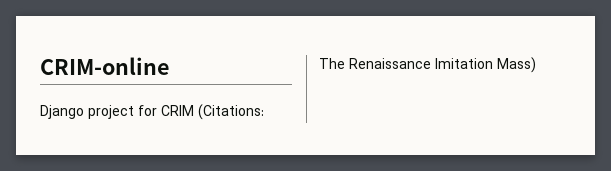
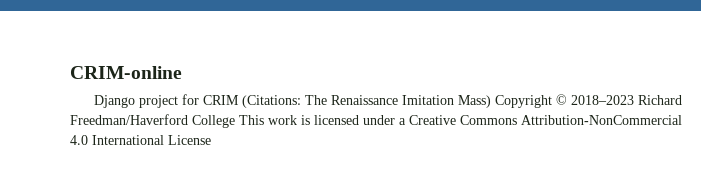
(536, 65) none -> [494,94,682,108] [70,114,682,128] [70,135,211,145] Copyright © 2018–2023 Richard Freedman/Haverford College This work is licensed under a Creative Commons Attribution-NonCommercial 4.0 International License

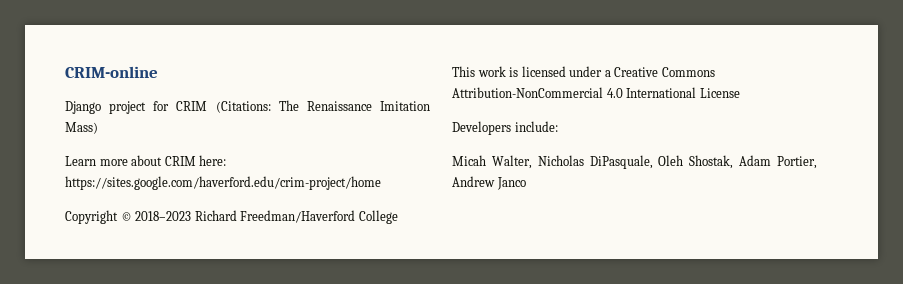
(491, 101) none -> [65,155,227,166] [65,176,381,190] // Learn more about CRIM here: https://sites.google.com/haverford.edu/crim-project/home //
(235, 121) none -> (398, 217) //
(211, 140) none -> [452,121,558,135] [452,155,817,169] [452,176,526,190] // Developers include: // Micah Walter, Nicholas DiPasquale, Oleh Shostak, Adam Portier, Andrew Janco

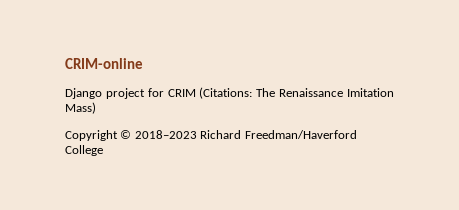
[65,155,227,166] [65,176,381,190] // Learn more about CRIM here: https://sites.google.com/haverford.edu/crim-project/home -> (96, 108) none
[452,66,715,77] [452,87,740,98] [452,121,558,135] [452,155,817,169] [452,176,526,190] // This work is licensed under a Creative Commons Attribution-NonCommercial 4.0 International License // Developers include: // Micah Walter, Nicholas DiPasquale, Oleh Shostak, Adam Portier, Andrew Janco -> (103, 150) none

